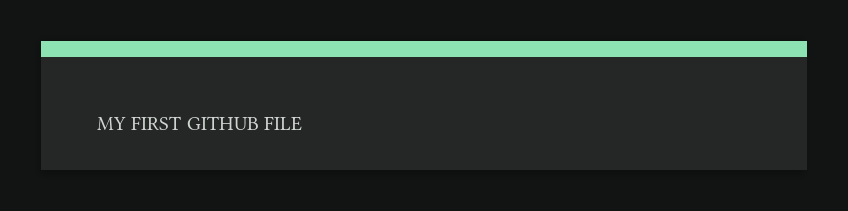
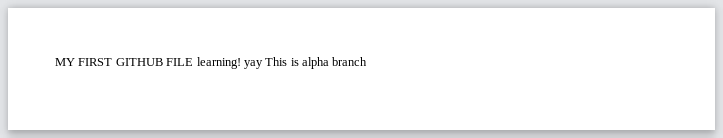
(303, 123) none -> [196,57,368,69] learning! yay This is alpha branch

